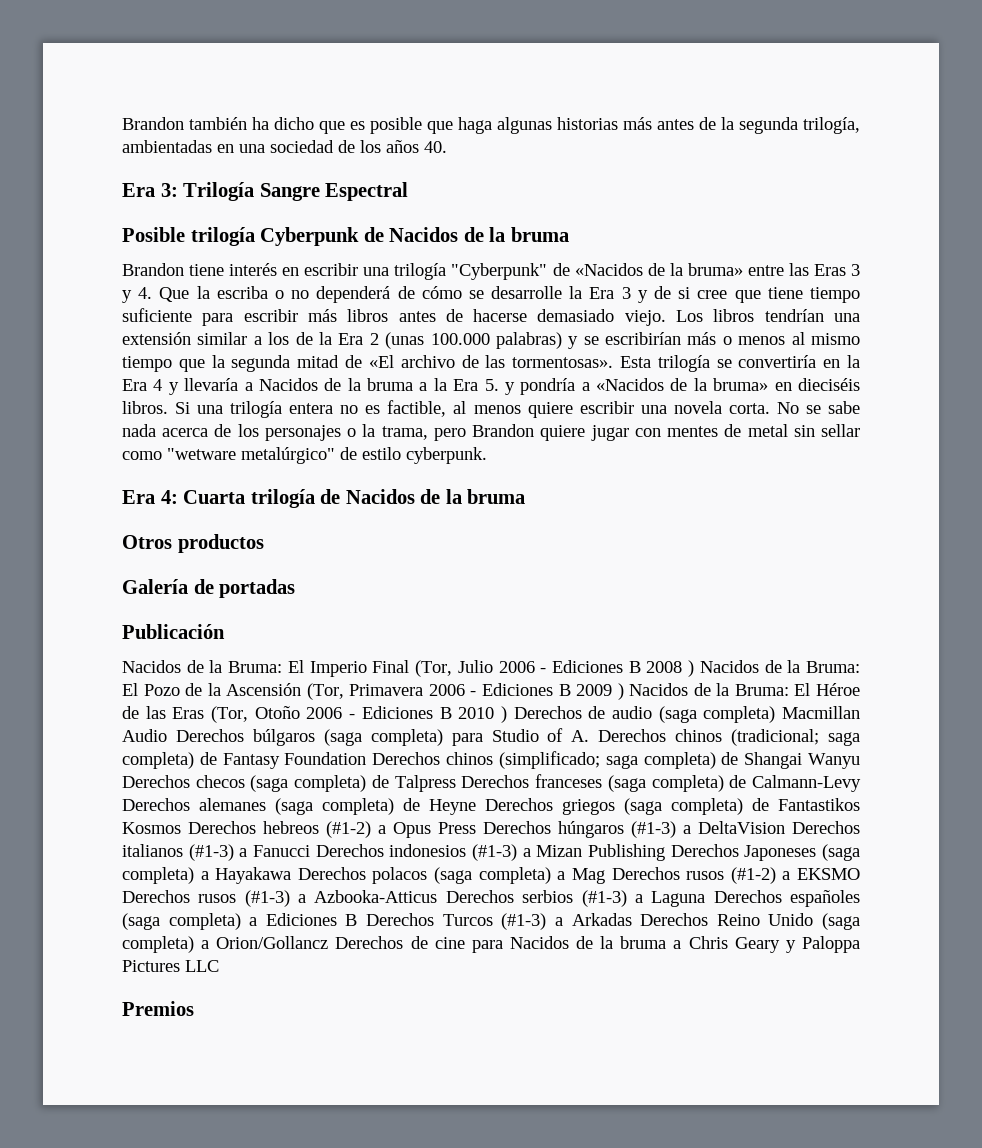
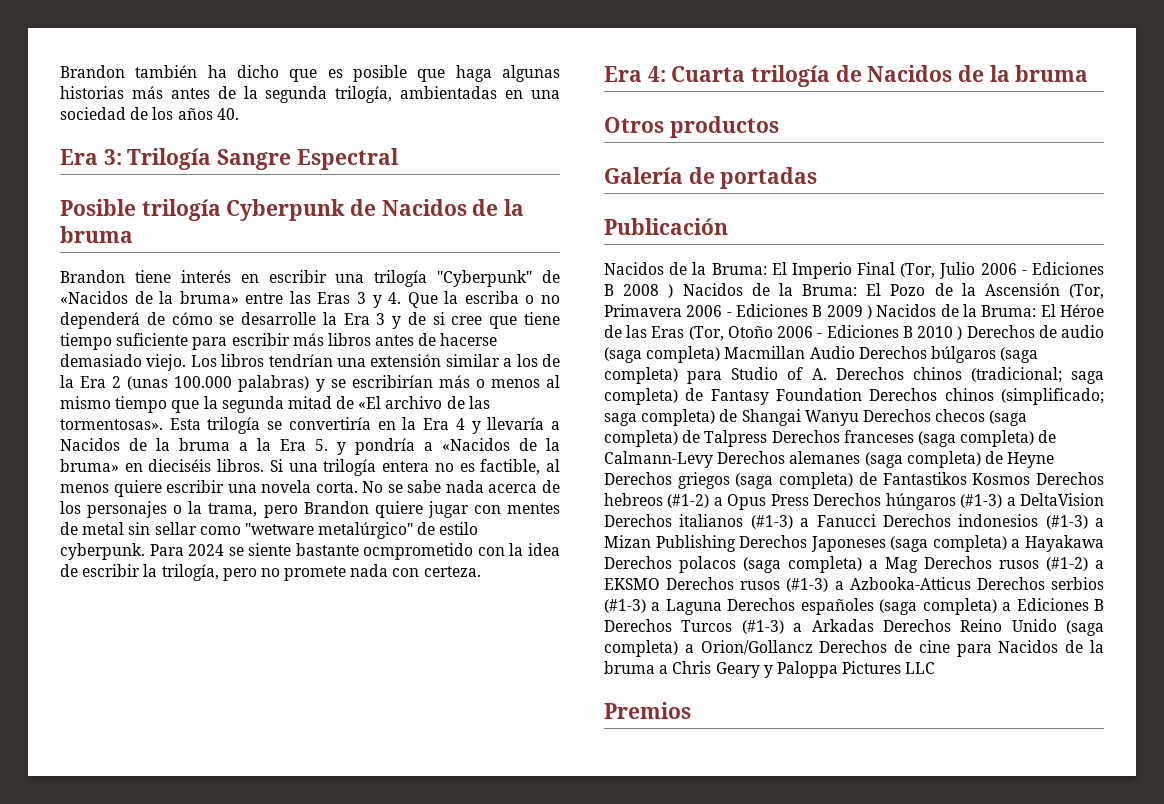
(487, 455) none -> [149,543,560,560] [60,564,481,581] Para 2024 se siente bastante ocmprometido con la idea de escribir la trilogía, pero no promete nada con certeza.

